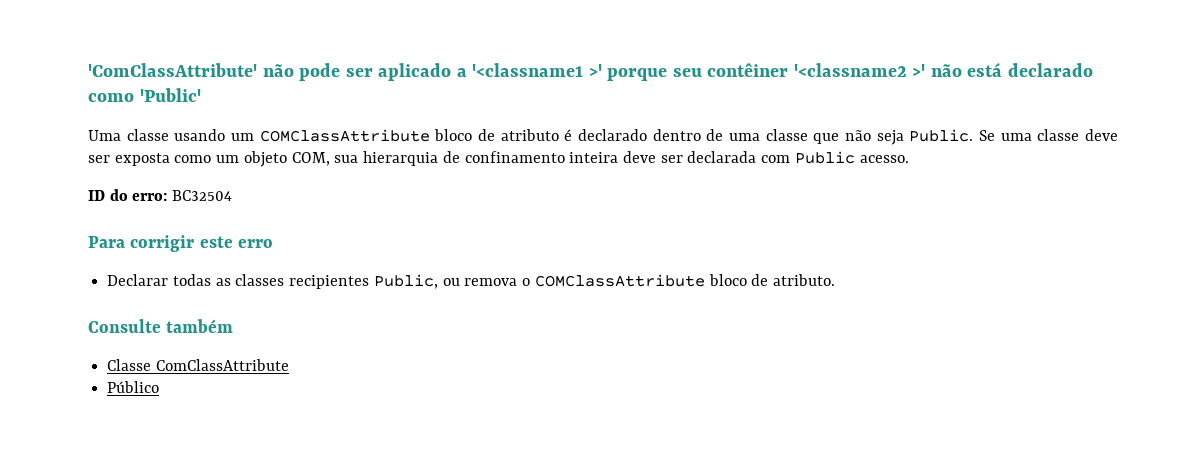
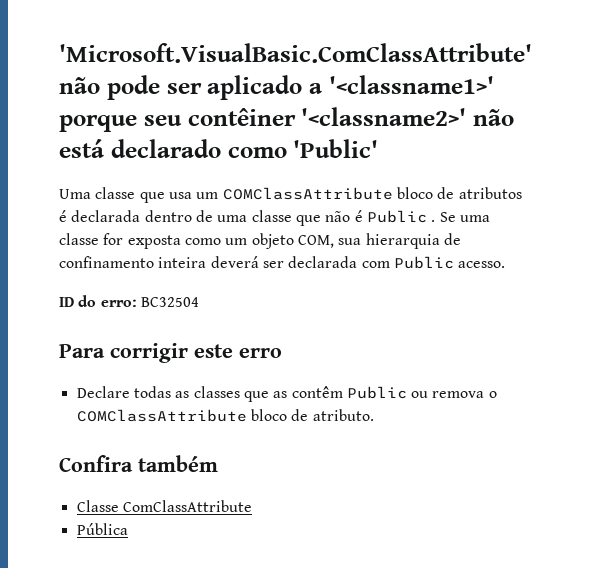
[88,63,257,77] 'ComClassAttribute' -> [59,43,532,63] 'Microsoft.VisualBasic.ComClassAttribute'
[472,63,602,77] '<classname1 >' -> [328,75,494,94] '<classname1>'
[793,63,926,77] '<classname2 >' -> [301,107,467,126] '<classname2>'
[174,129,226,141] usando -> [139,192,192,203] que usa
[500,129,647,141] atributo é declarado -> [458,187,522,199] [59,210,141,222] atributos é declarada
[876,129,974,145] seja Public. -> [354,210,436,223] é Public .
[1084,129,1118,141] [88,155,110,163] deve ser -> [103,233,124,245] for
[622,151,656,163] deve -> [210,256,259,268] deverá
[107,274,169,286] Declarar -> [76,386,130,398] Declare
[289,274,438,289] recipientes Public, -> [243,386,407,402] que as contêm Public
[88,319,161,333] Consulte -> [59,455,133,472] Confira
[107,381,160,393] Público -> [76,523,128,535] Pública

